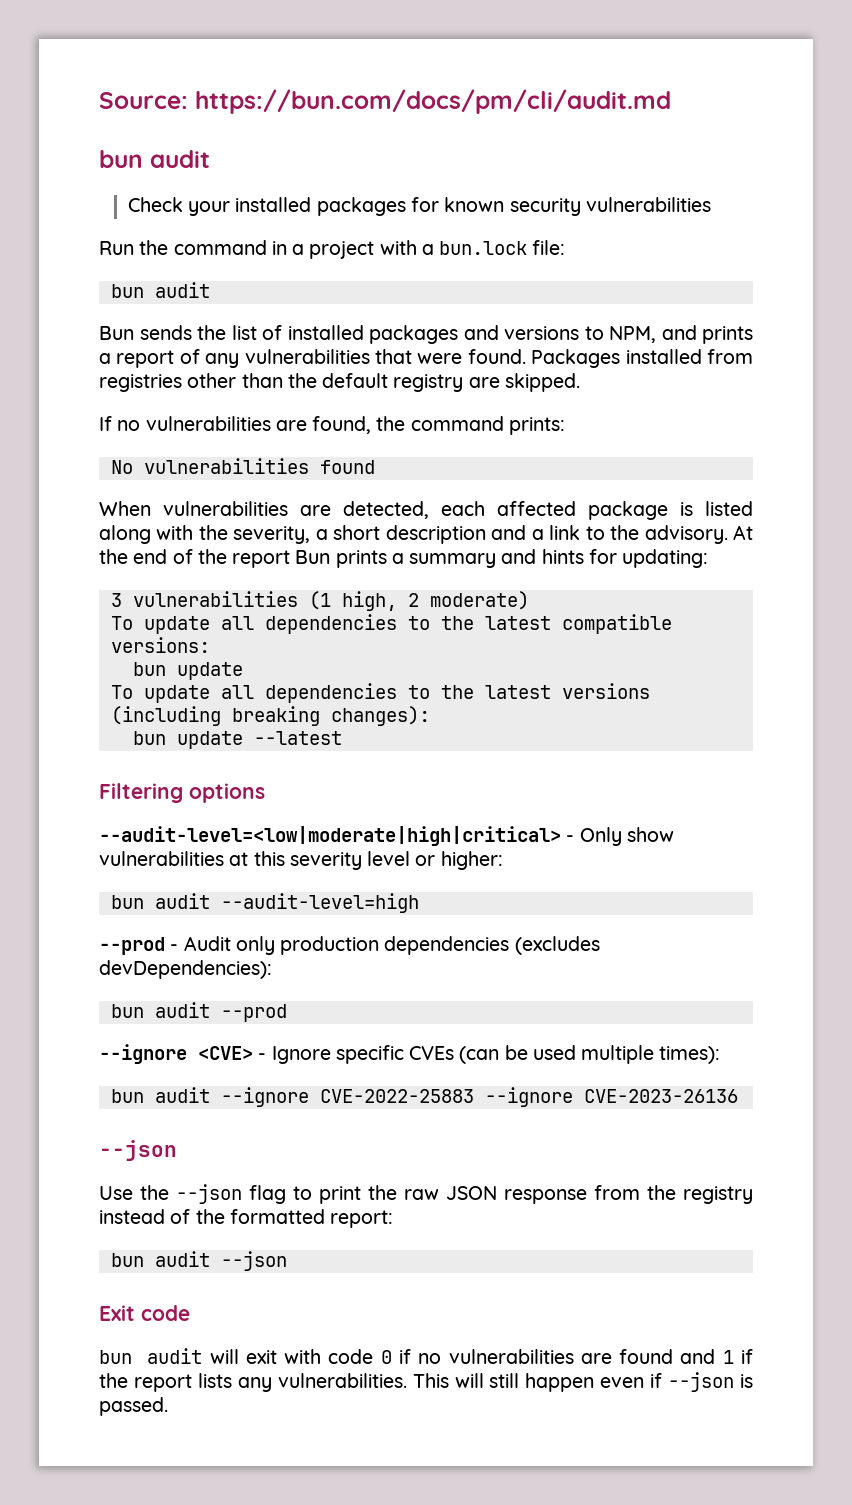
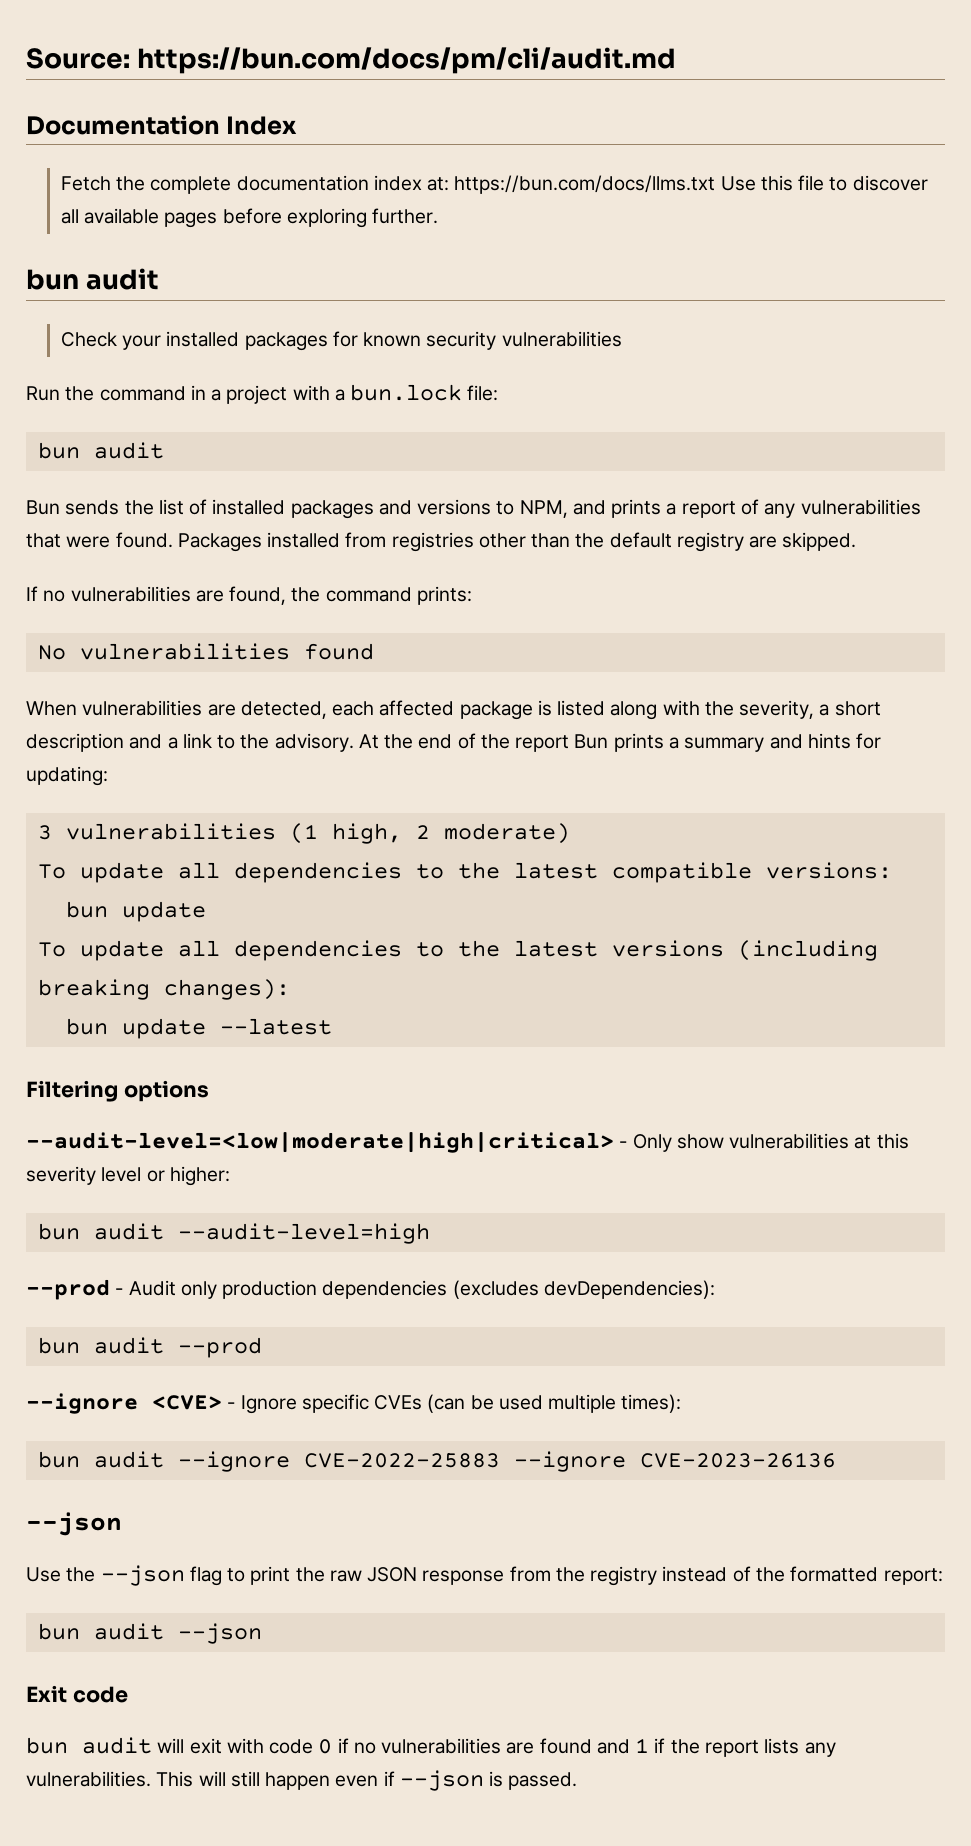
(671, 101) none -> [26,115,298,135] [60,175,928,194] [60,208,439,228] // Documentation Index // Fetch the complete documentation index at: https://bun.com/docs/llms.txt Use this file to discover all available pages before exploring further.

